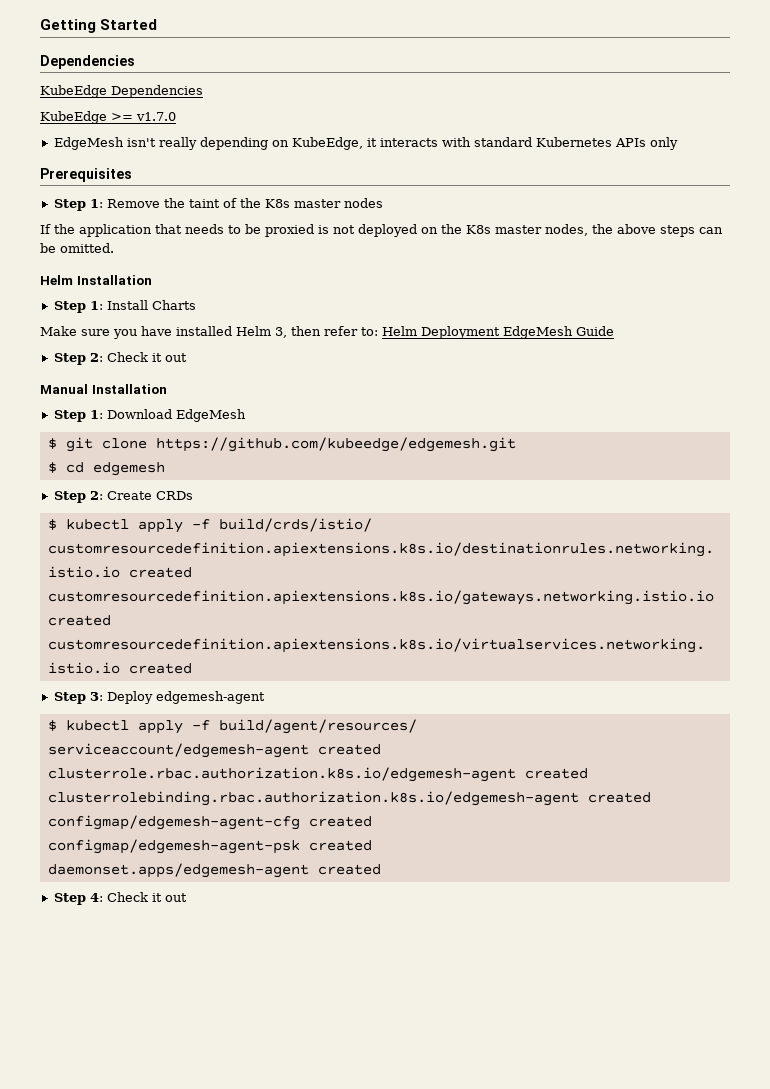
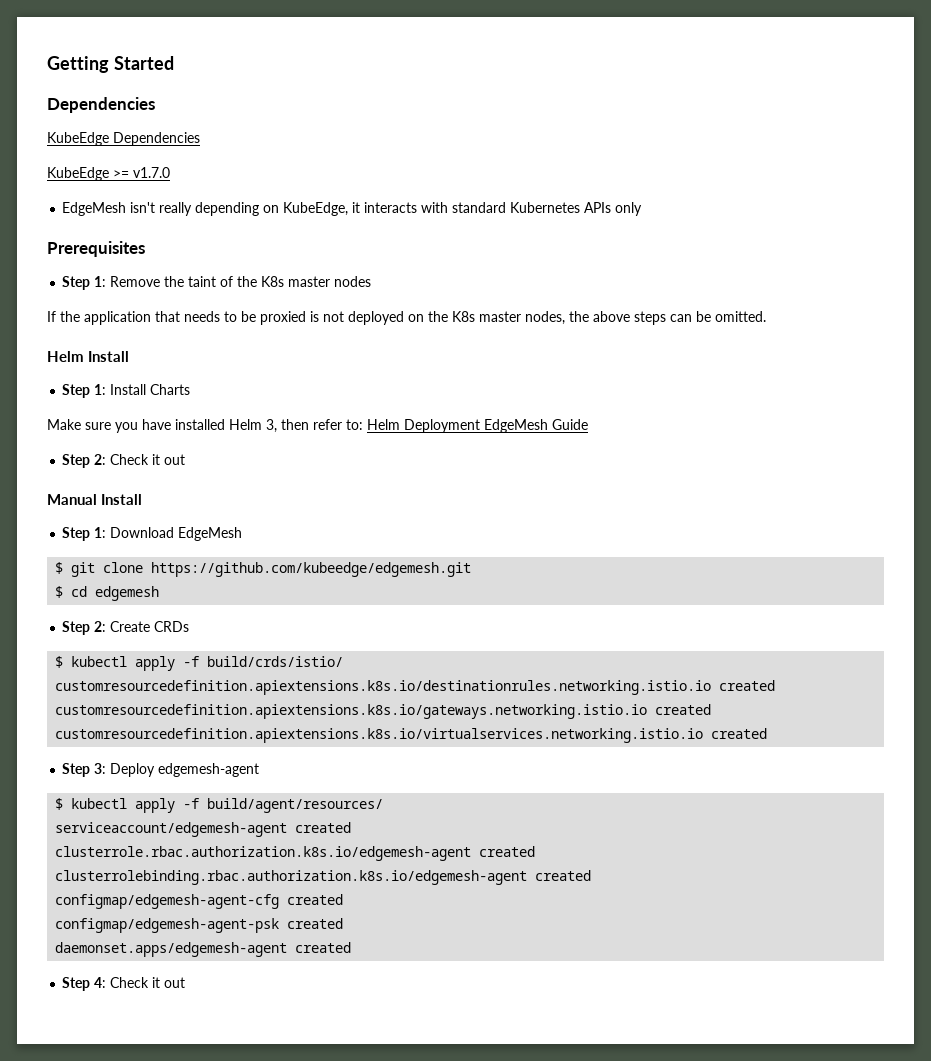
[76,275,152,285] Installation -> [88,351,130,362] Install
[91,384,167,394] Installation -> [101,494,143,505] Install

